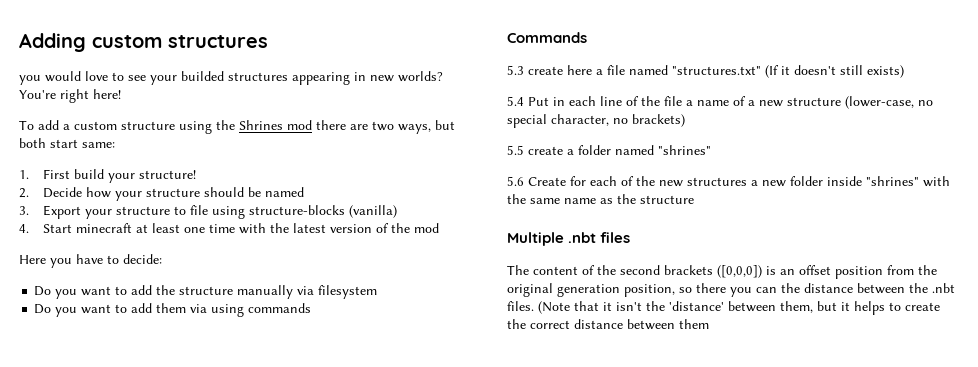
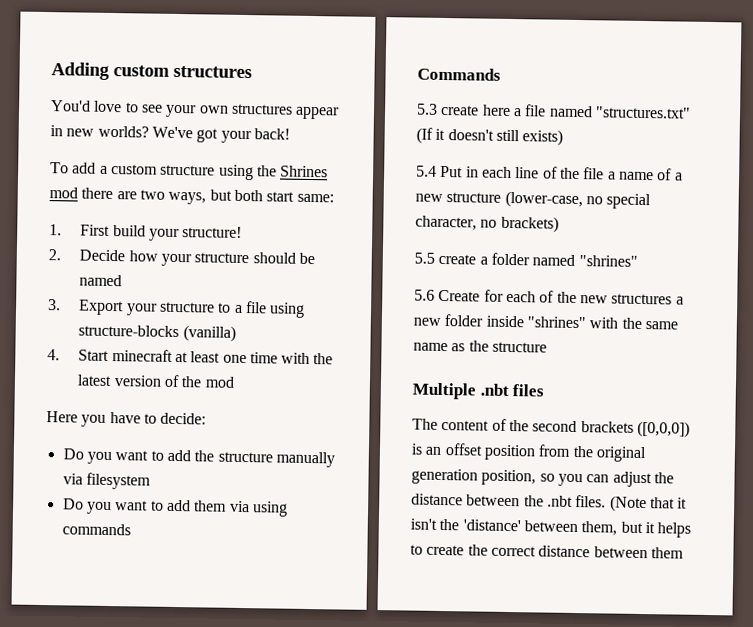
[19,71,81,85] you would -> [51,100,91,112] You'd
[181,71,443,85] [19,89,121,103] builded structures appearing in new worlds? You're right here! -> [198,103,341,120] [50,125,290,144] own structures appear in new worlds? We've got your back!
(187, 210) none -> [233,304,243,313] a
[696,283,726,293] there -> (555, 477) none
(777, 290) none -> [612,471,652,488] adjust

